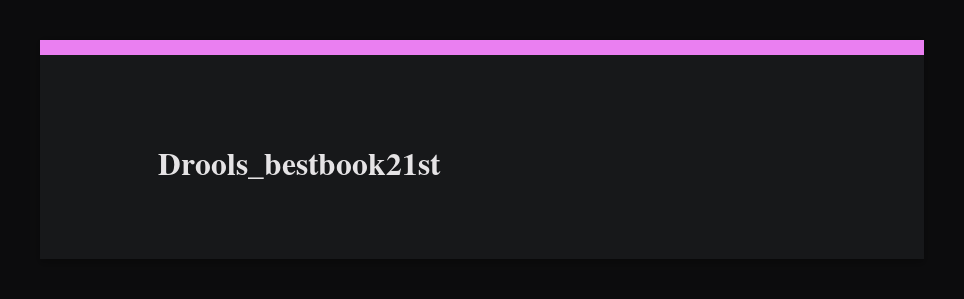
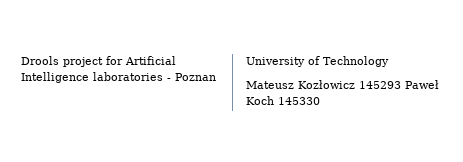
[158,154,441,179] Drools_bestbook21st -> [21,56,176,67] [21,72,216,83] [246,56,389,67] [246,80,439,89] [246,96,320,105] Drools project for Artificial Intelligence laboratories - Poznan University of Technology // Mateusz Kozłowicz 145293 Paweł Koch 145330

